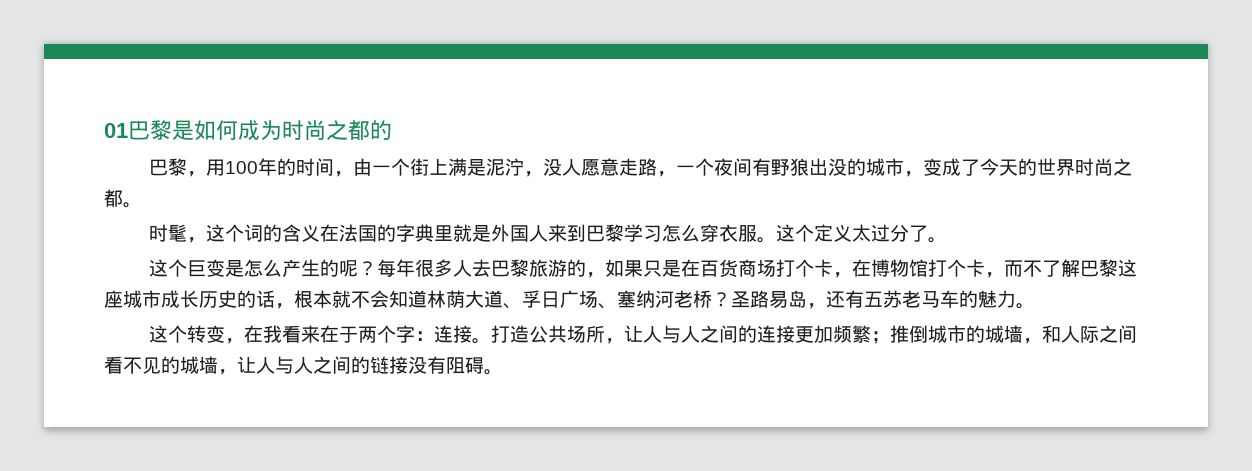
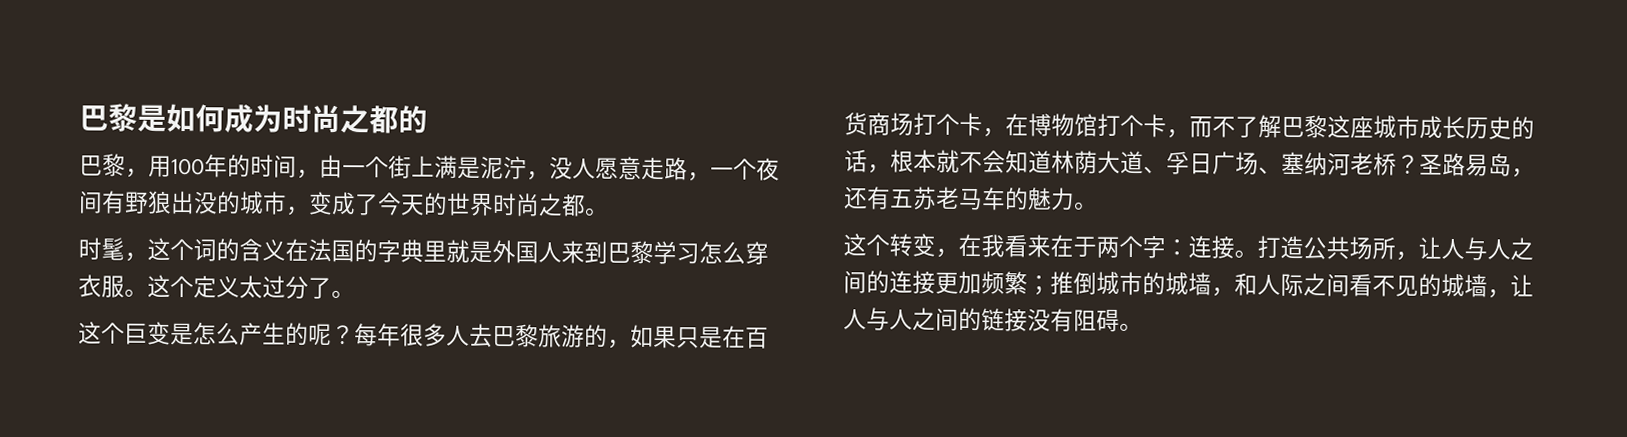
[104,123,128,138] 01 -> (79, 118) none

